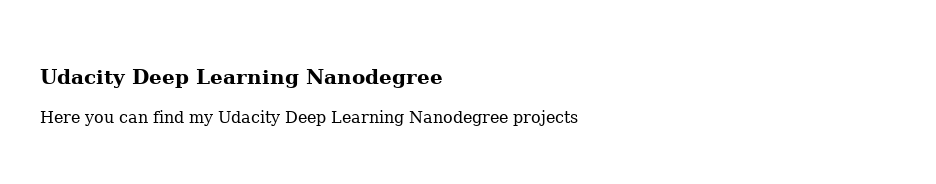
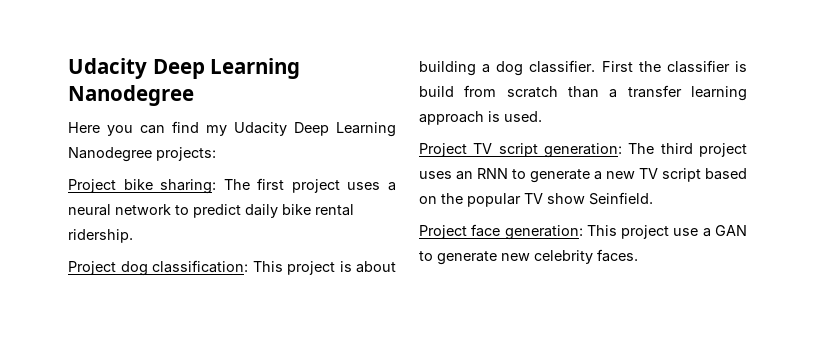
[513,110,578,126] projects -> [156,147,216,161] [68,178,396,194] [68,204,354,218] [68,229,133,243] [68,260,396,276] [419,60,747,76] [419,85,747,101] [419,111,542,125] [419,143,747,158] [419,168,747,183] [419,192,653,207] [419,224,747,240] [419,249,638,265] projects: // Project bike sharing: The first project uses a neural network to predict daily bike rental ridership. // Project dog classification: This project is about building a dog classifier. First the classifier is build from scratch than a transfer learning approach is used. // Project TV script generation: The third project uses an RNN to generate a new TV script based on the popular TV show Seinfield. // Project face generation: This project use a GAN to generate new celebrity faces.

